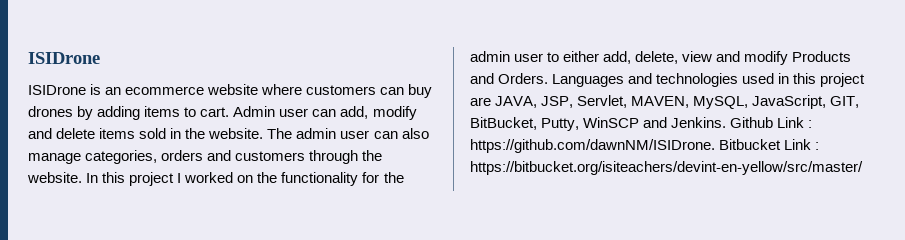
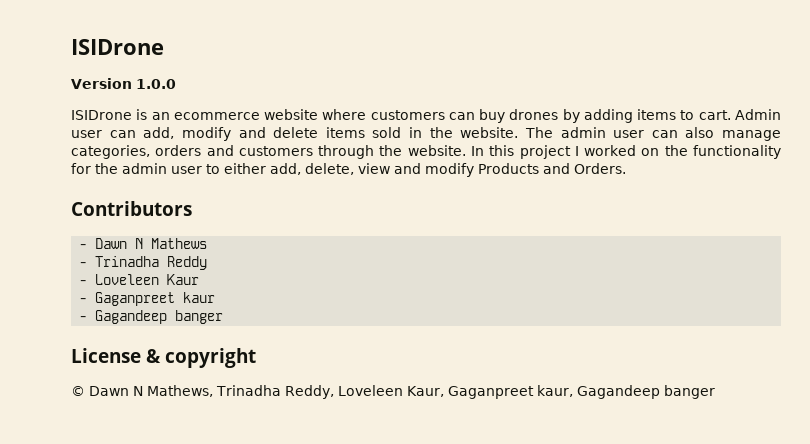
[28,52,100,64] ISIDrone -> [71,39,164,55] [71,78,176,89] ISIDrone // Version 1.0.0
[552,73,866,87] [470,95,860,109] [470,117,813,131] [470,139,820,153] [470,161,863,175] Languages and technologies used in this project are JAVA, JSP, Servlet, MAVEN, MySQL, JavaScript, GIT, BitBucket, Putty, WinSCP and Jenkins. Github Link : https://github.com/dawnNM/ISIDrone. Bitbucket Link : https://bitbucket.org/isiteachers/devint-en-yellow/src/master/ -> [71,201,192,216] [79,238,208,249] [79,256,208,270] [79,274,200,285] [79,292,216,306] [79,310,224,324] [71,348,256,368] [71,385,715,399] // Contributors // - Dawn N Mathews // - Trinadha Reddy // - Loveleen Kaur // - Gaganpreet kaur // - Gagandeep banger // License & copyright // © Dawn N Mathews, Trinadha Reddy, Loveleen Kaur, Gaganpreet kaur, Gagandeep banger

